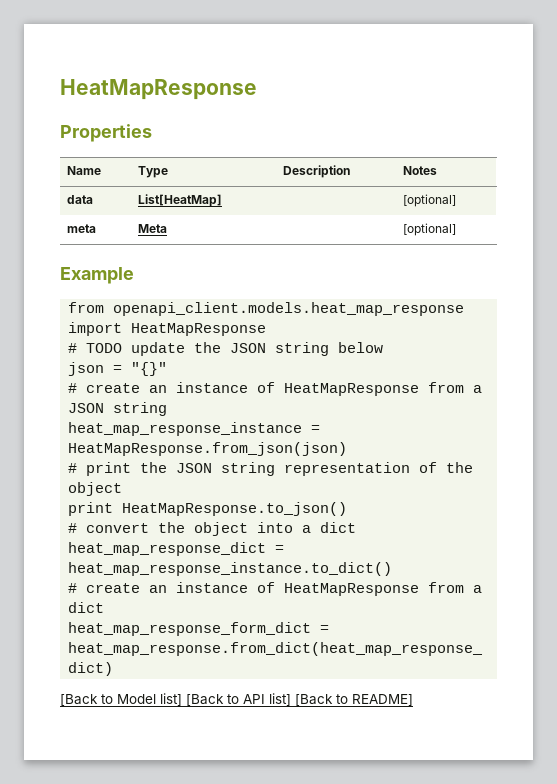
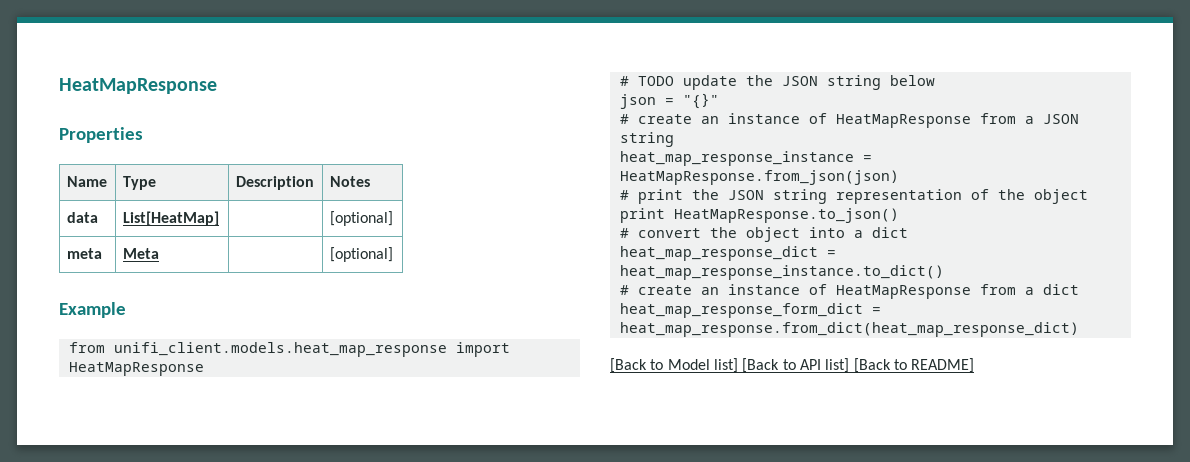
[113,302,465,316] openapi_client.models.heat_map_response -> [113,342,447,357] unifi_client.models.heat_map_response

